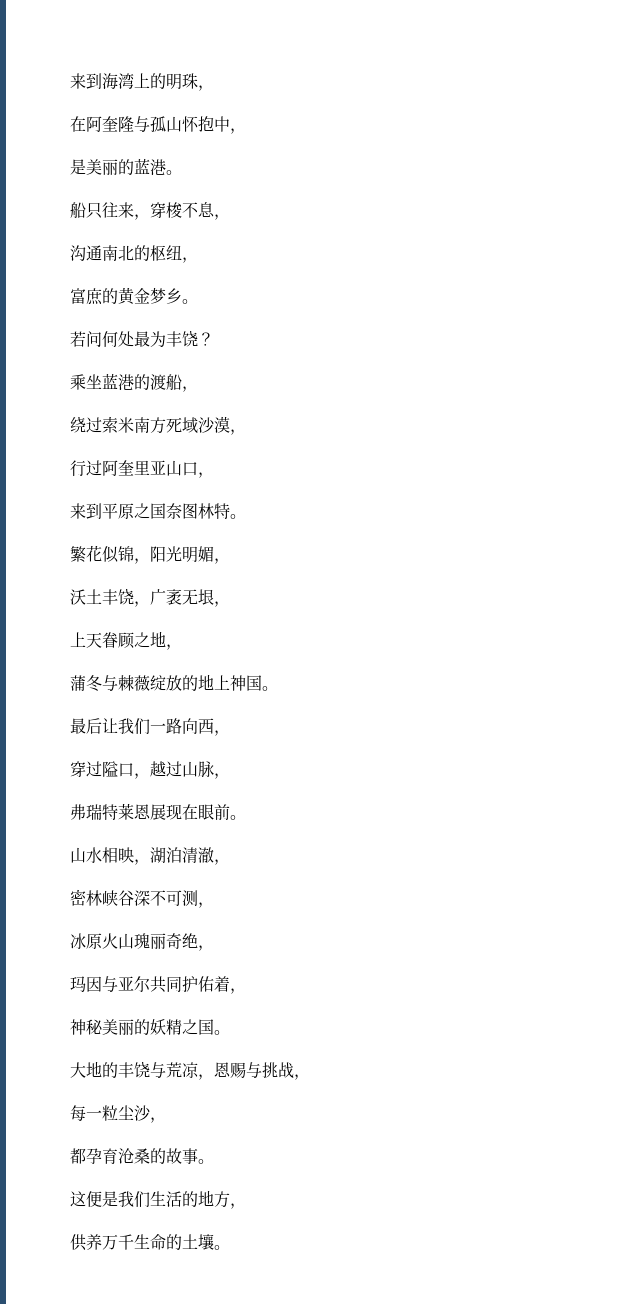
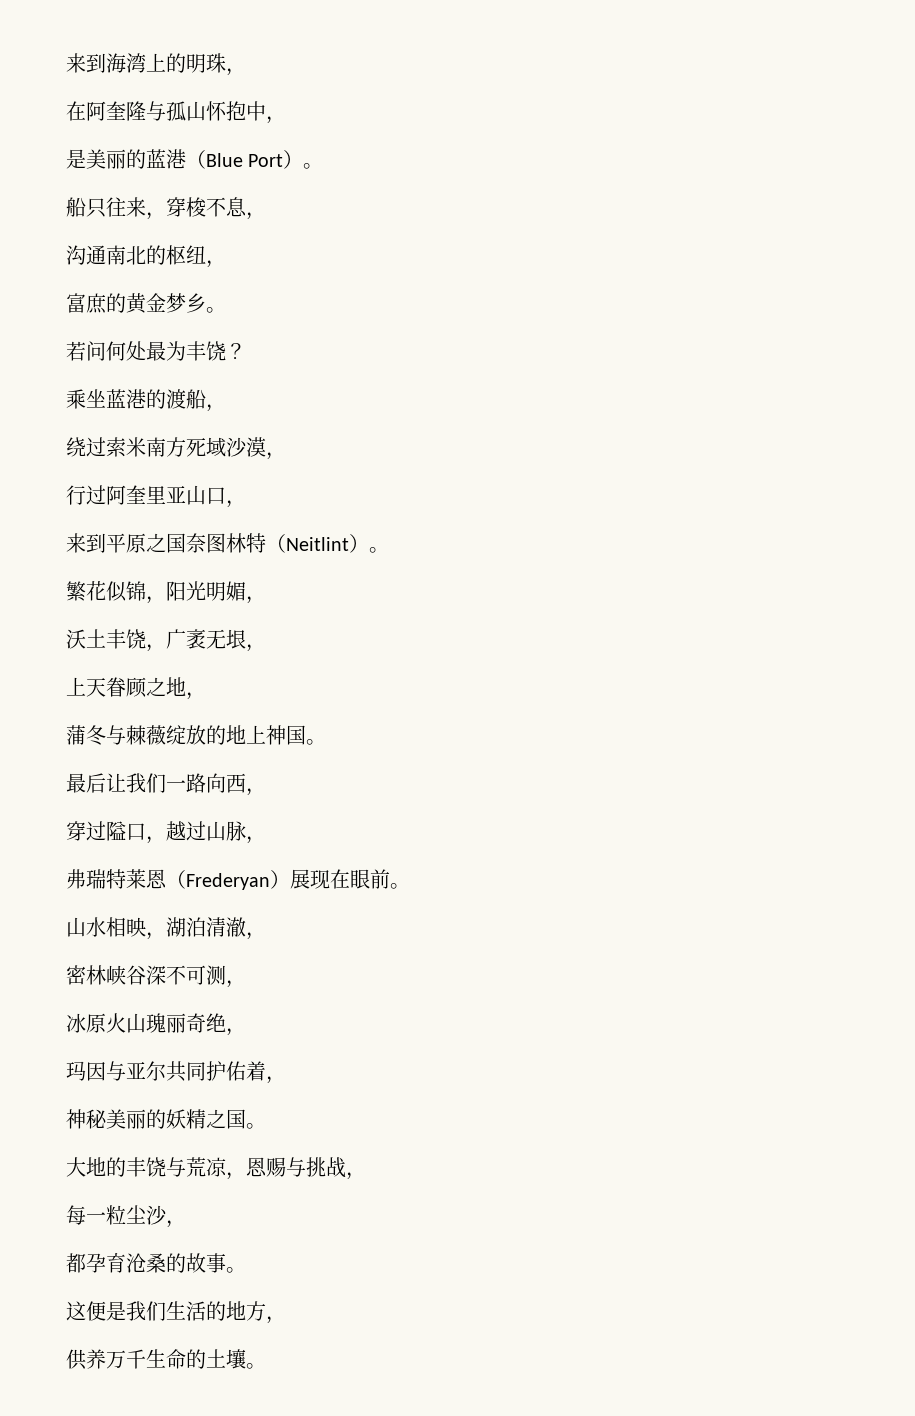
(166, 167) none -> [186,150,304,169] （Blue Port）
(230, 511) none -> [266,534,369,553] （Neitlint）
(151, 812) none -> [166,870,290,890] （Frederyan）

